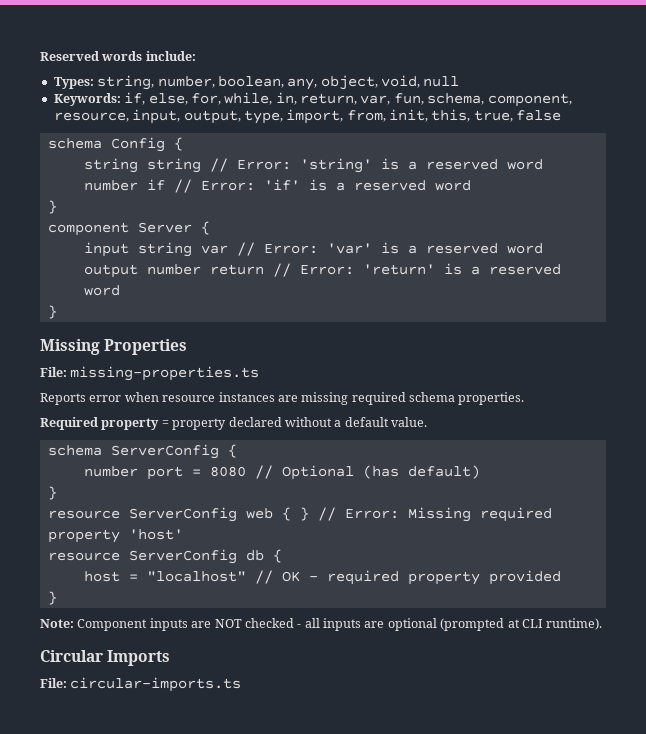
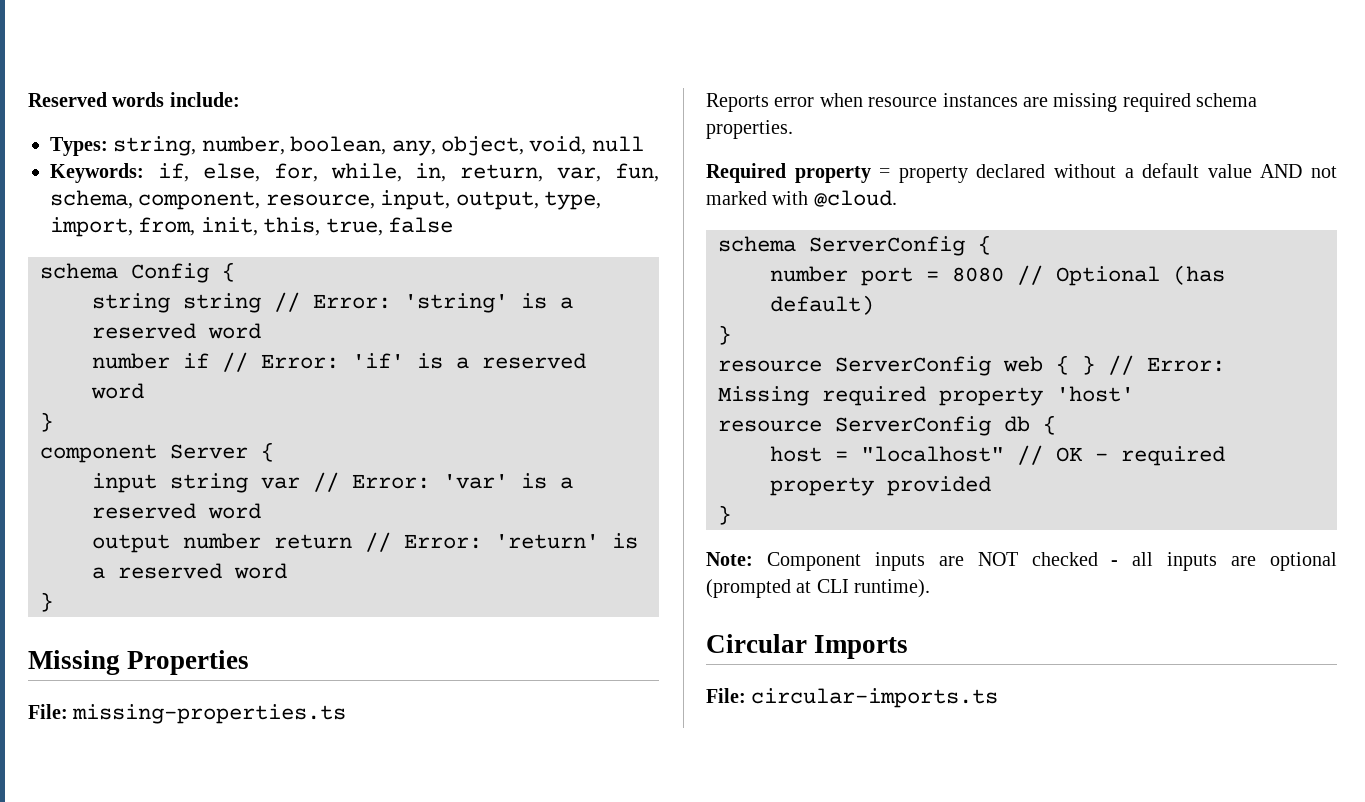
[391,417,427,427] value. -> [1207,164,1337,178] [706,190,897,207] value AND not marked with @cloud.

